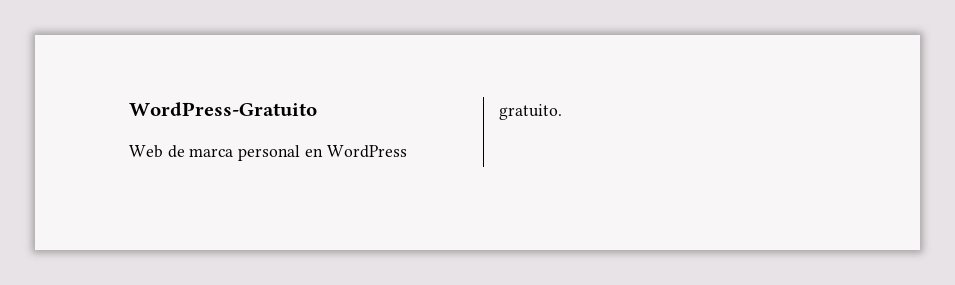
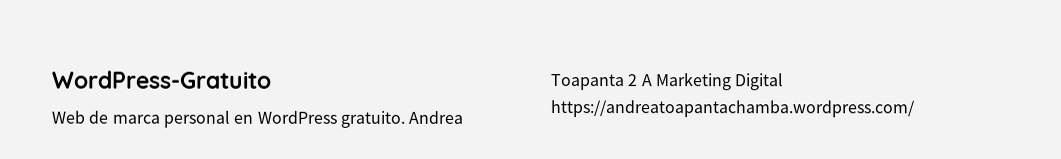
(562, 112) none -> [408,110,464,124] [550,72,785,91] [550,100,915,118] Andrea Toapanta 2 A Marketing Digital https://andreatoapantachamba.wordpress.com/

